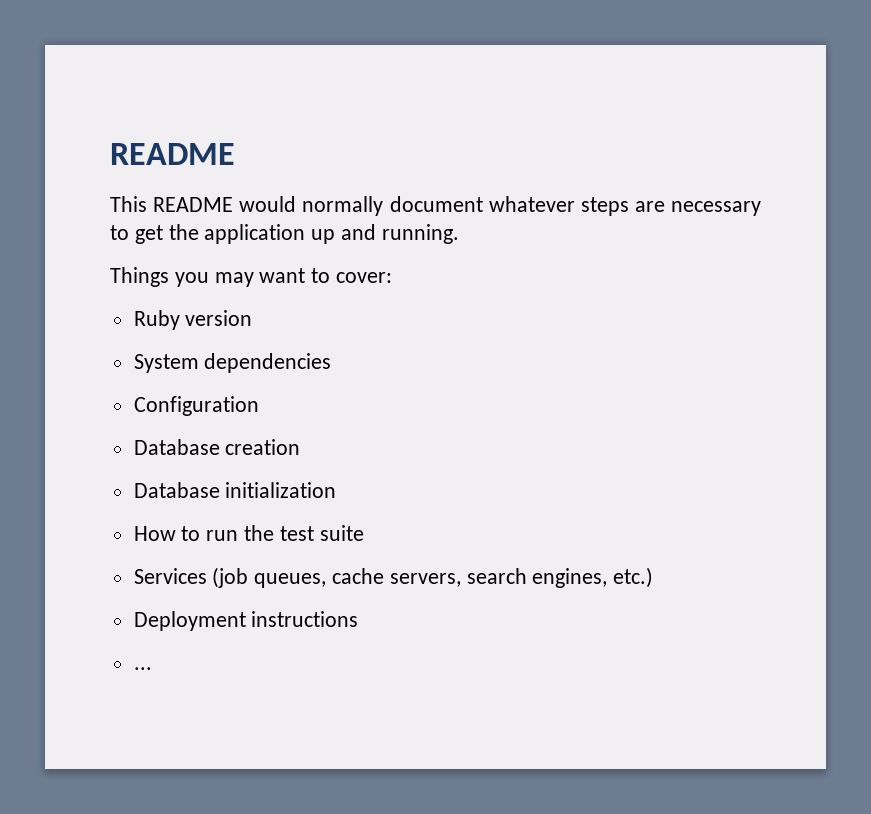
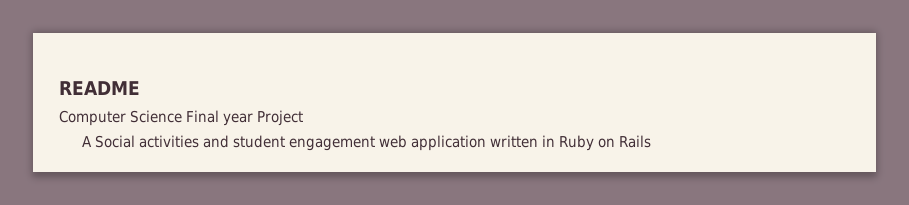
[110,196,761,216] [110,224,459,244] [110,267,393,287] [133,310,253,330] [133,353,332,373] [133,396,259,416] [133,439,301,455] [133,482,337,498] [133,525,364,541] [133,567,654,588] [133,611,359,631] [133,667,152,670] This README would normally document whatever steps are necessary to get the application up and running. // Things you may want to cover: // Ruby version // System dependencies // Configuration // Database creation // Database initialization // How to run the test suite // Services (job queues, cache servers, search engines, etc.) // Deployment instructions // ... -> [59,110,303,126] [81,135,651,151] Computer Science Final year Project // A Social activities and student engagement web application written in Ruby on Rails

